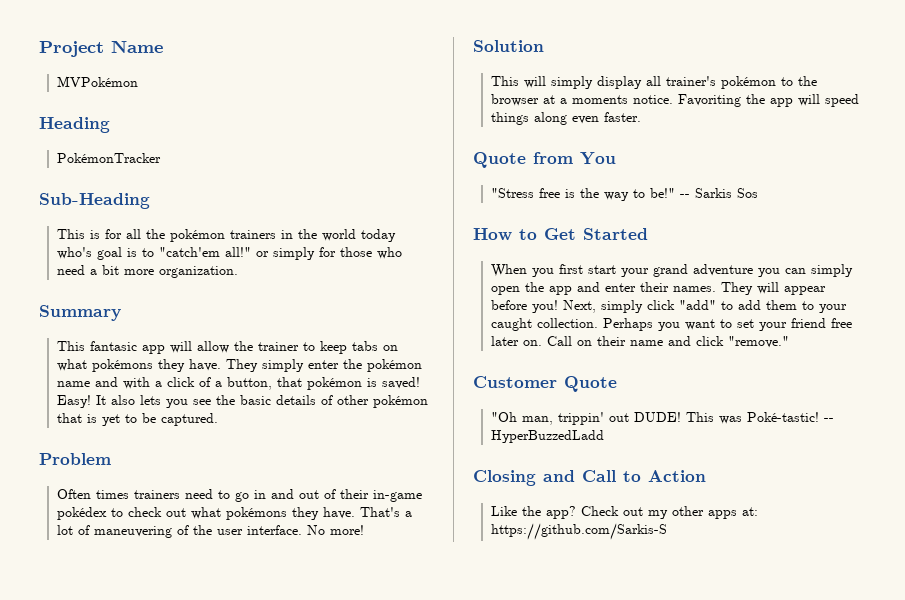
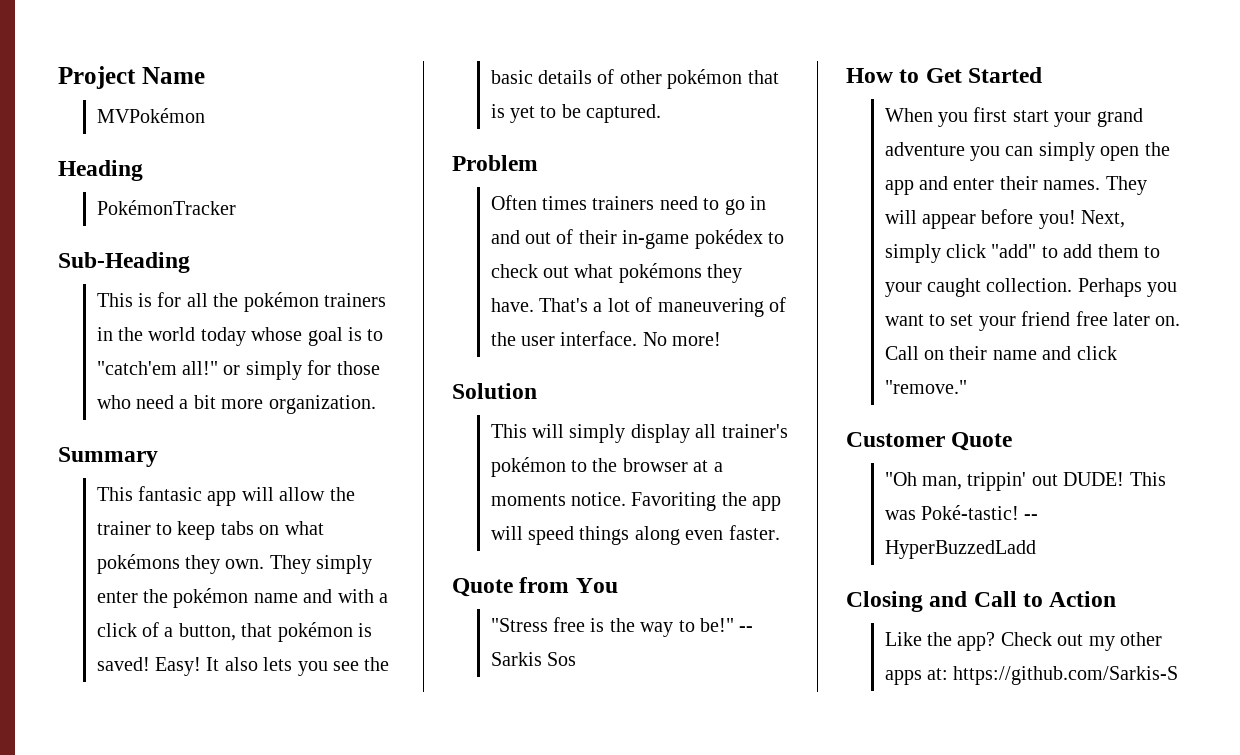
[57,247,93,259] who's -> [251,327,303,341] whose
[189,359,222,371] have. -> [225,559,265,569] own.

